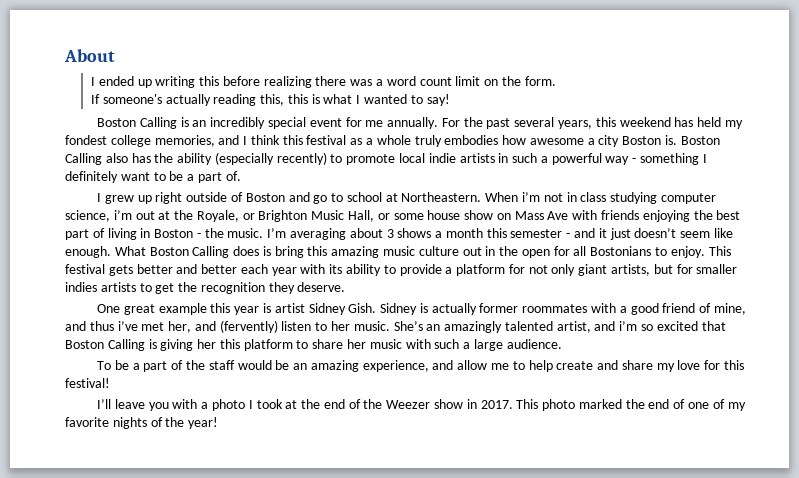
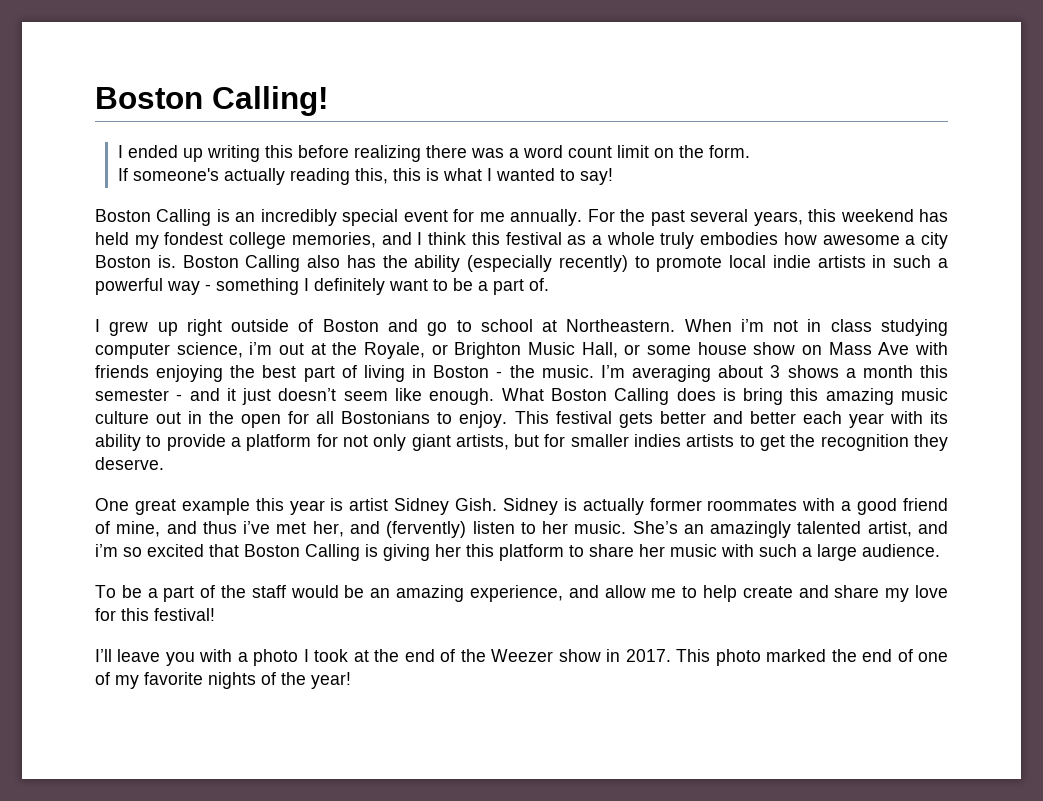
[64,49,115,62] About -> [95,86,328,116] Boston Calling!

